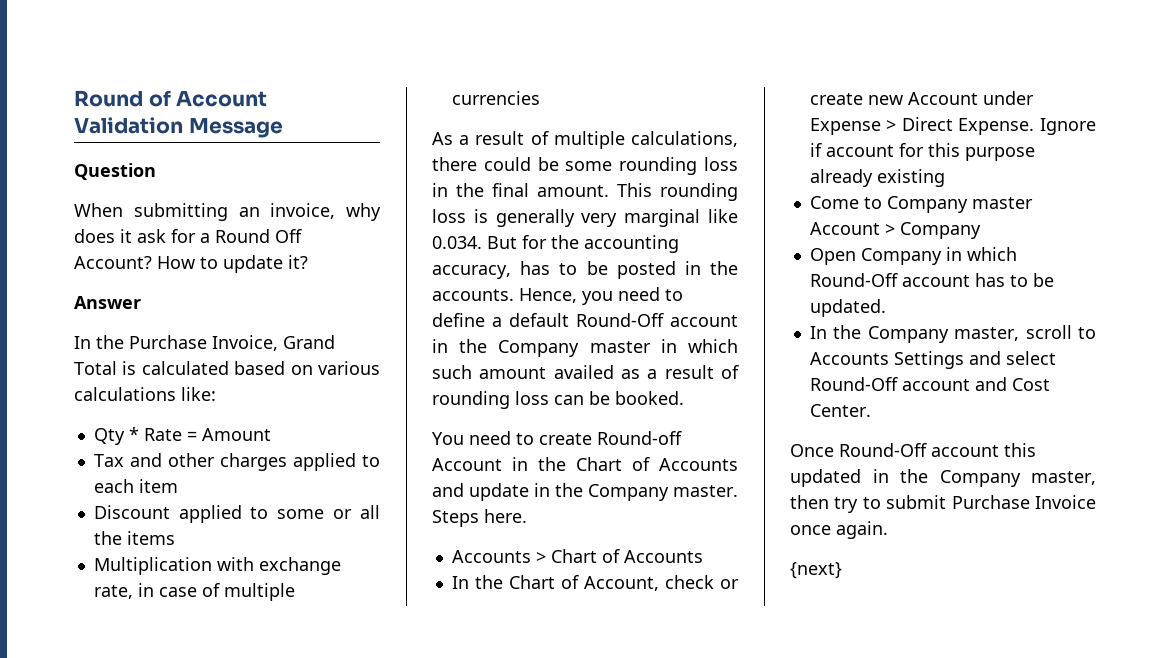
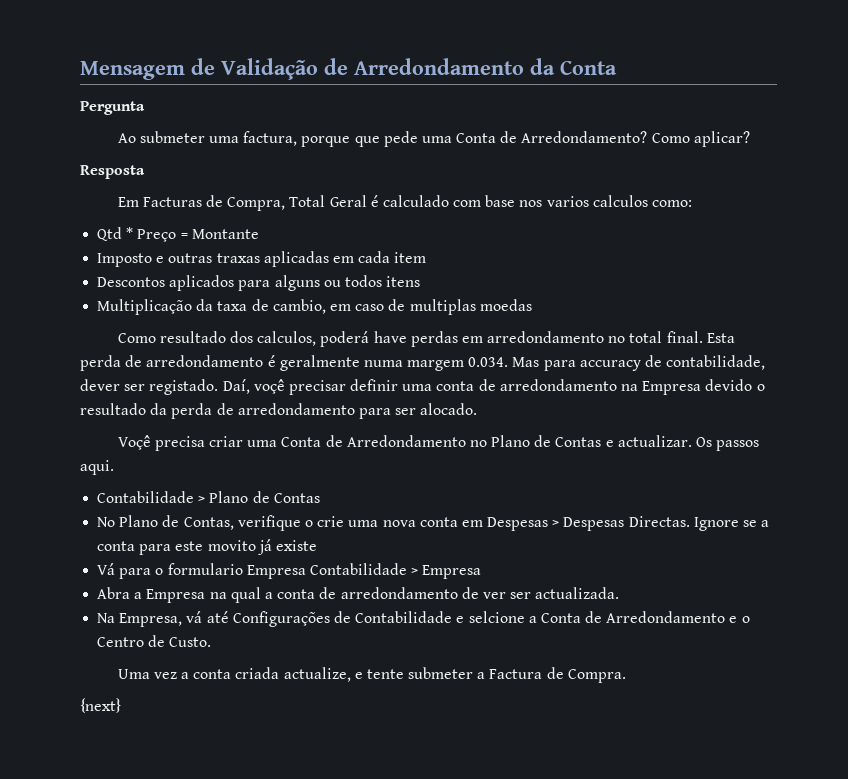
[74,90,268,107] [74,117,283,138] [74,163,156,180] [74,203,381,221] [74,229,302,243] [74,255,308,273] [74,296,141,309] [74,335,335,351] [74,361,380,375] [74,387,216,401] [93,427,271,445] [93,453,380,471] [93,479,178,493] [93,505,380,523] [93,531,175,545] [93,557,341,575] [93,583,295,601] [451,91,540,105] [432,131,738,149] [432,157,738,175] [432,183,738,201] [432,209,738,227] [432,235,679,253] [432,261,738,279] [432,287,683,305] [432,313,738,327] [432,339,738,357] [432,365,739,379] [432,391,684,409] [432,431,682,445] [432,457,738,471] [432,483,738,501] [432,509,527,527] [451,549,703,563] [451,575,739,591] [809,91,1034,105] [809,117,1096,135] [809,143,1035,161] [809,169,945,187] [809,196,1033,213] [809,222,981,239] [809,247,1017,265] [809,273,1054,287] [809,299,886,317] [809,325,1096,343] [809,351,1056,369] [809,377,1050,391] [809,404,871,417] [790,443,1036,457] [790,469,1096,487] [790,495,1096,513] [790,521,888,539] Round of Account Validation Message // Question // When submitting an invoice, why does it ask for a Round Off Account? How to update it? // Answer // In the Purchase Invoice, Grand Total is calculated based on various calculations like: // Qty * Rate = Amount // Tax and other charges applied to each item // Discount applied to some or all the items // Multiplication with exchange rate, in case of multiple currencies // As a result of multiple calculations, there could be some rounding loss in the final amount. This rounding loss is generally very marginal like 0.034. But for the accounting accuracy, has to be posted in the accounts. Hence, you need to define a default Round-Off account in the Company master in which such amount availed as a result of rounding loss can be booked. // You need to create Round-off Account in the Chart of Accounts and update in the Company master. Steps here. // Accounts > Chart of Accounts // In the Chart of Account, check or create new Account under Expense > Direct Expense. Ignore if account for this purpose already existing // Come to Company master Account > Company // Open Company in which Round-Off account has to be updated. // In the Company master, scroll to Accounts Settings and select Round-Off account and Cost Center. // Once Round-Off account this updated in the Company master, then try to submit Purchase Invoice once again. -> [80,58,617,80] [80,101,145,115] [117,131,750,147] [80,165,145,179] [117,195,693,211] [97,227,259,242] [97,251,427,267] [97,275,421,291] [97,299,532,315] [117,331,735,347] [80,355,766,371] [80,379,765,395] [80,403,478,419] [117,435,760,451] [80,460,114,475] [97,491,320,503] [97,515,770,531] [97,539,317,555] [97,563,482,579] [97,587,620,603] [97,611,750,627] [97,635,212,647] [117,667,626,683] Mensagem de Validação de Arredondamento da Conta // Pergunta // Ao submeter uma factura, porque que pede uma Conta de Arredondamento? Como aplicar? // Resposta // Em Facturas de Compra, Total Geral é calculado com base nos varios calculos como: // Qtd * Preço = Montante // Imposto e outras traxas aplicadas em cada item // Descontos aplicados para alguns ou todos itens // Multiplicação da taxa de cambio, em caso de multiplas moedas // Como resultado dos calculos, poderá have perdas em arredondamento no total final. Esta perda de arredondamento é geralmente numa margem 0.034. Mas para accuracy de contabilidade, dever ser registado. Daí, voçê precisar definir uma conta de arredondamento na Empresa devido o resultado da perda de arredondamento para ser alocado. // Voçê precisa criar uma Conta de Arredondamento no Plano de Contas e actualizar. Os passos aqui. // Contabilidade > Plano de Contas // No Plano de Contas, verifique o crie uma nova conta em Despesas > Despesas Directas. Ignore se a conta para este movito já existe // Vá para o formulario Empresa Contabilidade > Empresa // Abra a Empresa na qual a conta de arredondamento de ver ser actualizada. // Na Empresa, vá até Configurações de Contabilidade e selcione a Conta de Arredondamento e o Centro de Custo. // Uma vez a conta criada actualize, e tente submeter a Factura de Compra.

